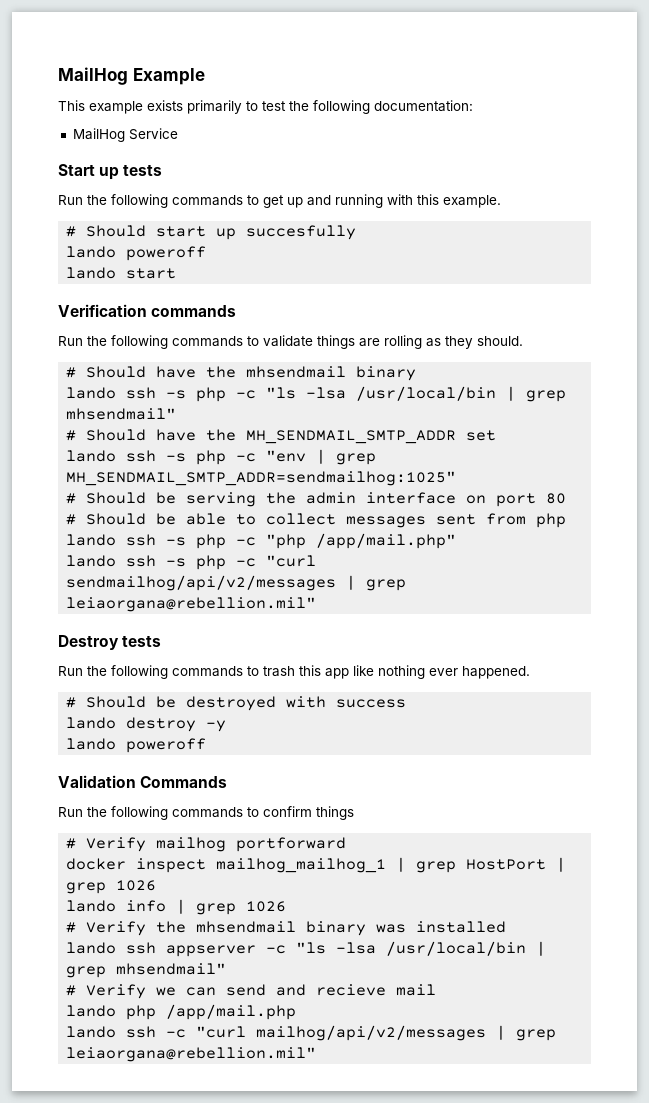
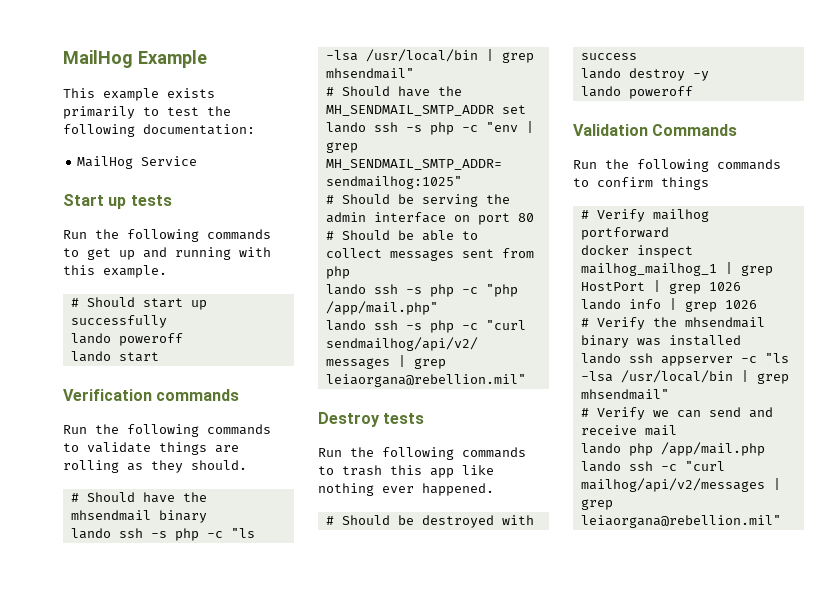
[246,225,357,240] succesfully -> [70,315,167,328] successfully
[316,984,387,996] recieve -> [580,425,637,435] receive

